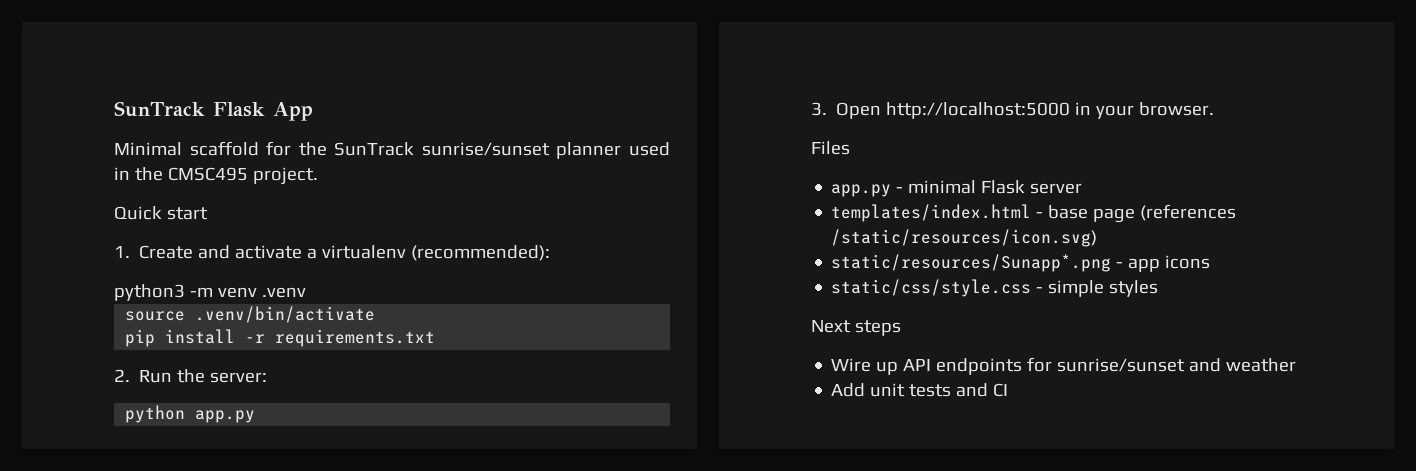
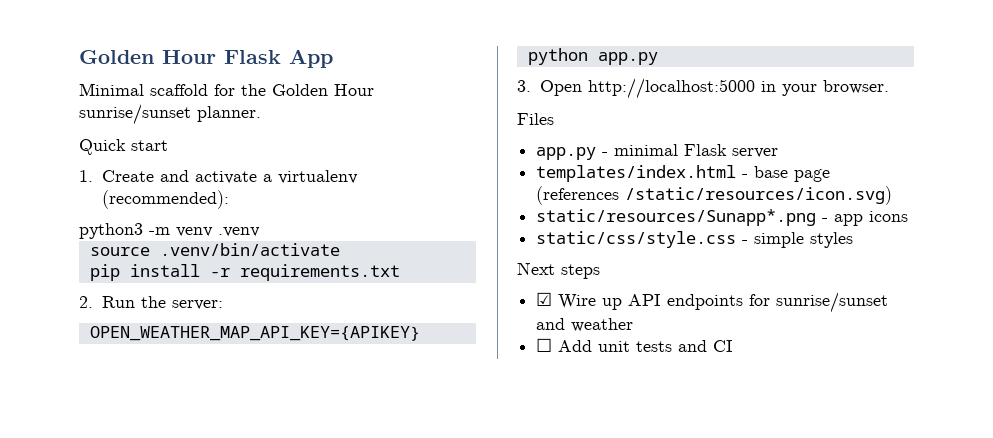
[114,101,205,117] SunTrack -> [79,50,216,64] Golden Hour
[334,142,670,159] [114,167,318,185] SunTrack sunrise/sunset planner used in the CMSC495 project. -> [272,84,374,96] [79,104,261,125] Golden Hour sunrise/sunset planner.
(268, 377) none -> [89,326,420,341] OPEN_WEATHER_MAP_API_KEY={APIKEY}
(901, 328) none -> [536,292,553,306] ☑
(1297, 365) none -> [536,338,553,352] ☐

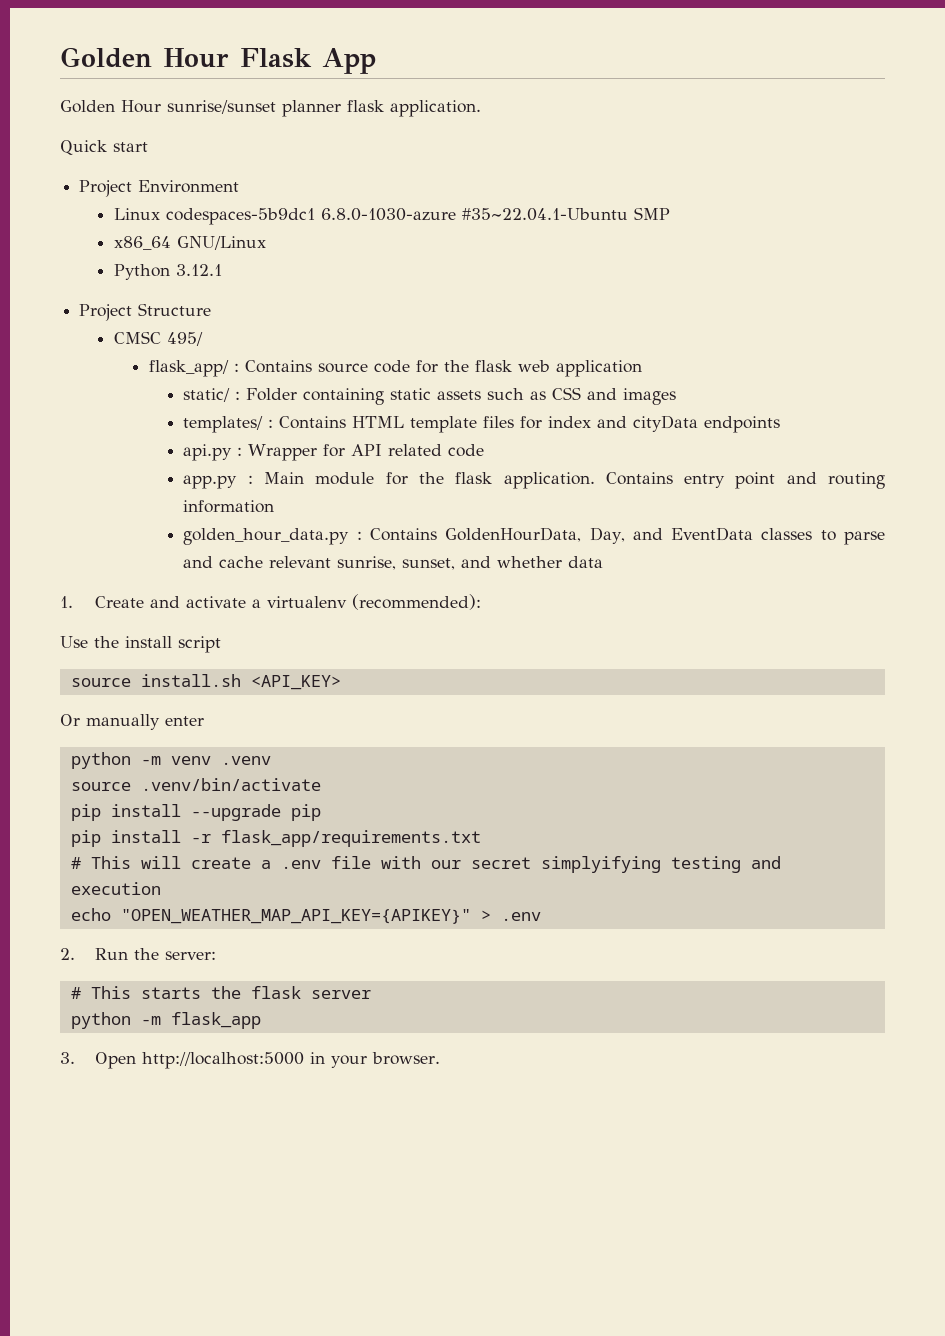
[79,83,374,96] [79,104,261,125] [79,139,168,155] Minimal scaffold for the Golden Hour sunrise/sunset planner. // Quick start -> [60,100,481,117] [60,140,148,155] [79,180,240,197] [113,207,670,225] [113,236,266,250] [113,264,222,280] [79,303,212,321] [113,331,203,346] [148,360,642,377] [183,387,677,405] [183,415,781,433] [183,444,485,461] [183,472,885,489] [183,500,275,513] [183,527,886,545] [183,556,604,570] Golden Hour sunrise/sunset planner flask application. // Quick start // Project Environment // Linux codespaces-5b9dc1 6.8.0-1030-azure #35~22.04.1-Ubuntu SMP // x86_64 GNU/Linux // Python 3.12.1 // Project Structure // CMSC 495/ // flask_app/ : Contains source code for the flask web application // static/ : Folder containing static assets such as CSS and images // templates/ : Contains HTML template files for index and cityData endpoints // api.py : Wrapper for API related code // app.py : Main module for the flask application. Contains entry point and routing information // golden_hour_data.py : Contains GoldenHourData, Day, and EventData classes to parse and cache relevant sunrise, sunset, and whether data
[79,223,143,239] python3 -> [60,636,221,653] [70,674,341,690] [60,714,204,730] [70,752,131,769] Use the install script // source install.sh <API_KEY> // Or manually enter // python
(340, 249) none -> [70,804,321,821] // pip install --upgrade pip
[239,264,400,281] [79,296,223,310] [89,326,420,341] [527,48,658,65] requirements.txt // 2. Run the server: // OPEN_WEATHER_MAP_API_KEY={APIKEY} python app.py -> [220,830,481,847] [70,856,781,873] [70,882,161,895] [70,908,541,924] [60,948,216,960] [70,986,371,999] [70,1012,261,1029] flask_app/requirements.txt // # This will create a .env file with our secret simplyifying testing and execution // echo "OPEN_WEATHER_MAP_API_KEY={APIKEY}" > .env // 2. Run the server: // # This starts the flask server // python -m flask_app
[517,113,554,125] [536,144,779,160] [536,165,831,182] [536,186,893,205] [536,209,909,226] [536,231,854,248] [517,262,600,279] [536,292,889,313] [536,318,634,332] [536,338,734,352] // Files // app.py - minimal Flask server // templates/index.html - base page (references /static/resources/icon.svg) // static/resources/Sunapp*.png - app icons // static/css/style.css - simple styles // Next steps // ☑ Wire up API endpoints for sunrise/sunset and weather // ☐ Add unit tests and CI -> (440, 1058) none

